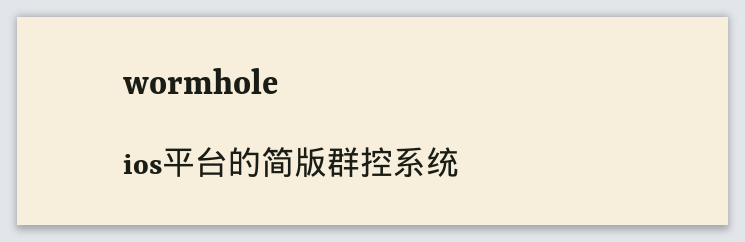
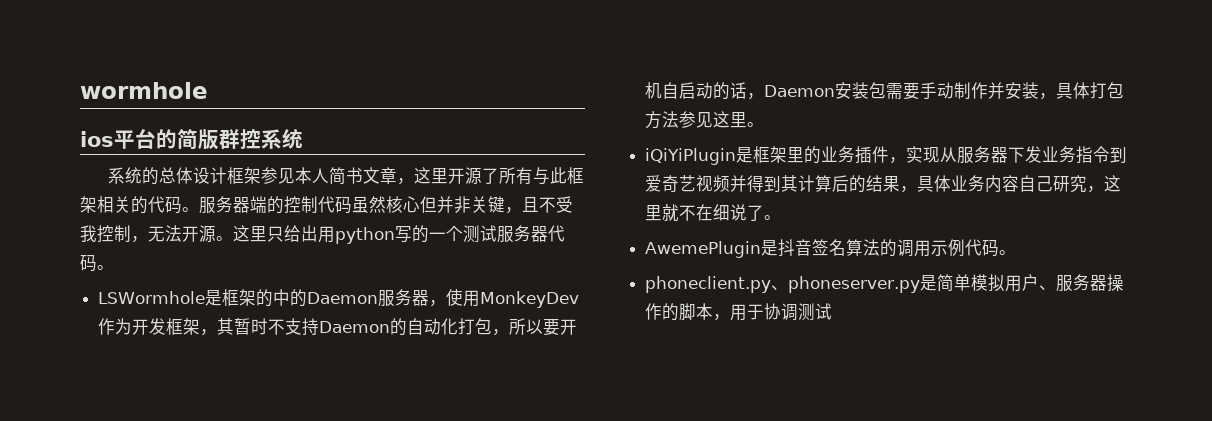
(459, 162) none -> [107,167,584,185] [80,196,573,214] [80,225,565,244] [80,254,114,272] [98,289,580,308] [98,318,578,336] [645,82,1125,100] [645,111,765,129] [645,146,1128,165] [645,175,1122,193] [645,204,782,221] [645,239,1017,258] [645,274,1125,293] [645,303,833,321] // 系统的总体设计框架参见本人简书文章，这里开源了所有与此框架相关的代码。服务器端的控制代码虽然核心但并非关键，且不受我控制，无法开源。这里只给出用python写的一个测试服务器代码。 // LSWormhole是框架的中的Daemon服务器，使用MonkeyDev作为开发框架，其暂时不支持Daemon的自动化打包，所以要开机自启动的话，Daemon安装包需要手动制作并安装，具体打包方法参见这里。 // iQiYiPlugin是框架里的业务插件，实现从服务器下发业务指令到爱奇艺视频并得到其计算后的结果，具体业务内容自己研究，这里就不在细说了。 // AwemePlugin是抖音签名算法的调用示例代码。 // phoneclient.py、phoneserver.py是简单模拟用户、服务器操作的脚本，用于协调测试

